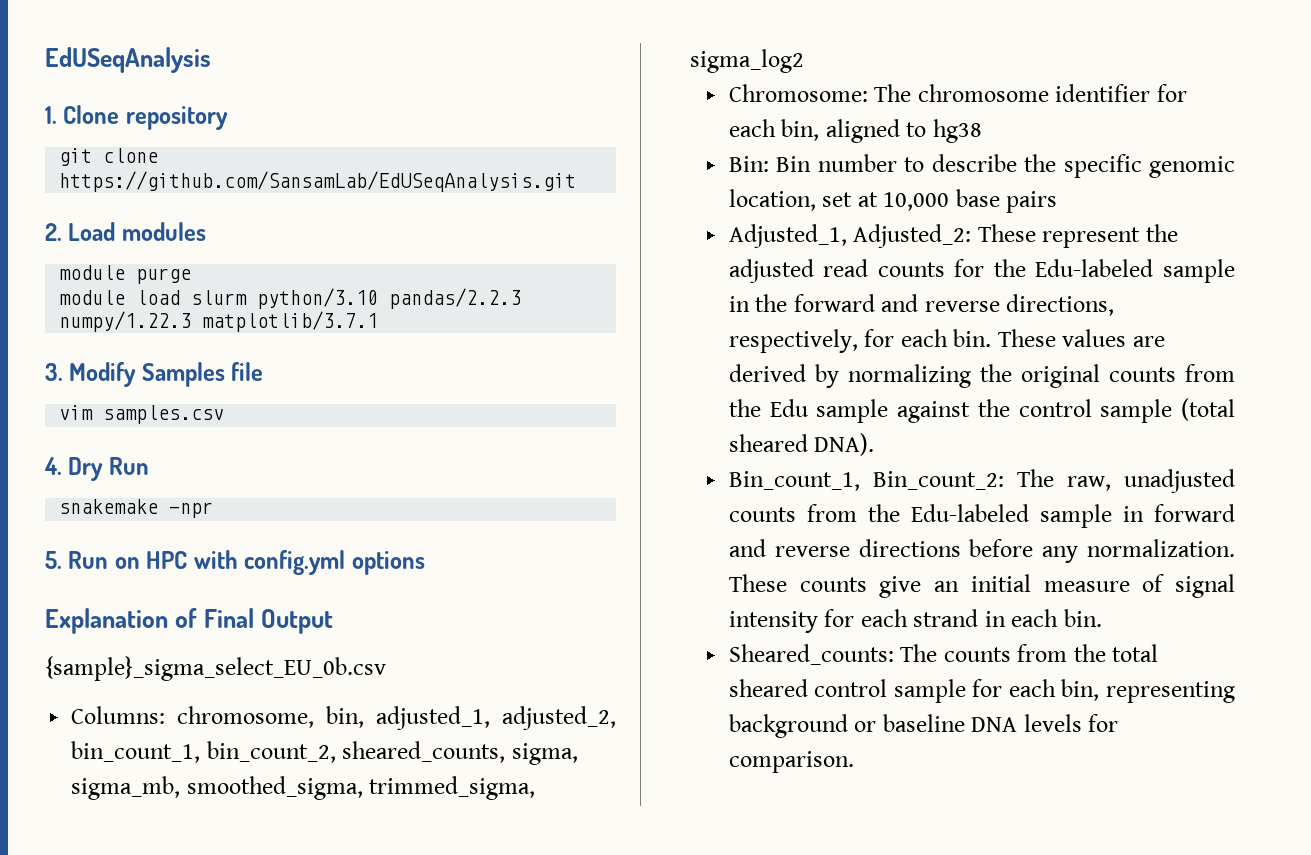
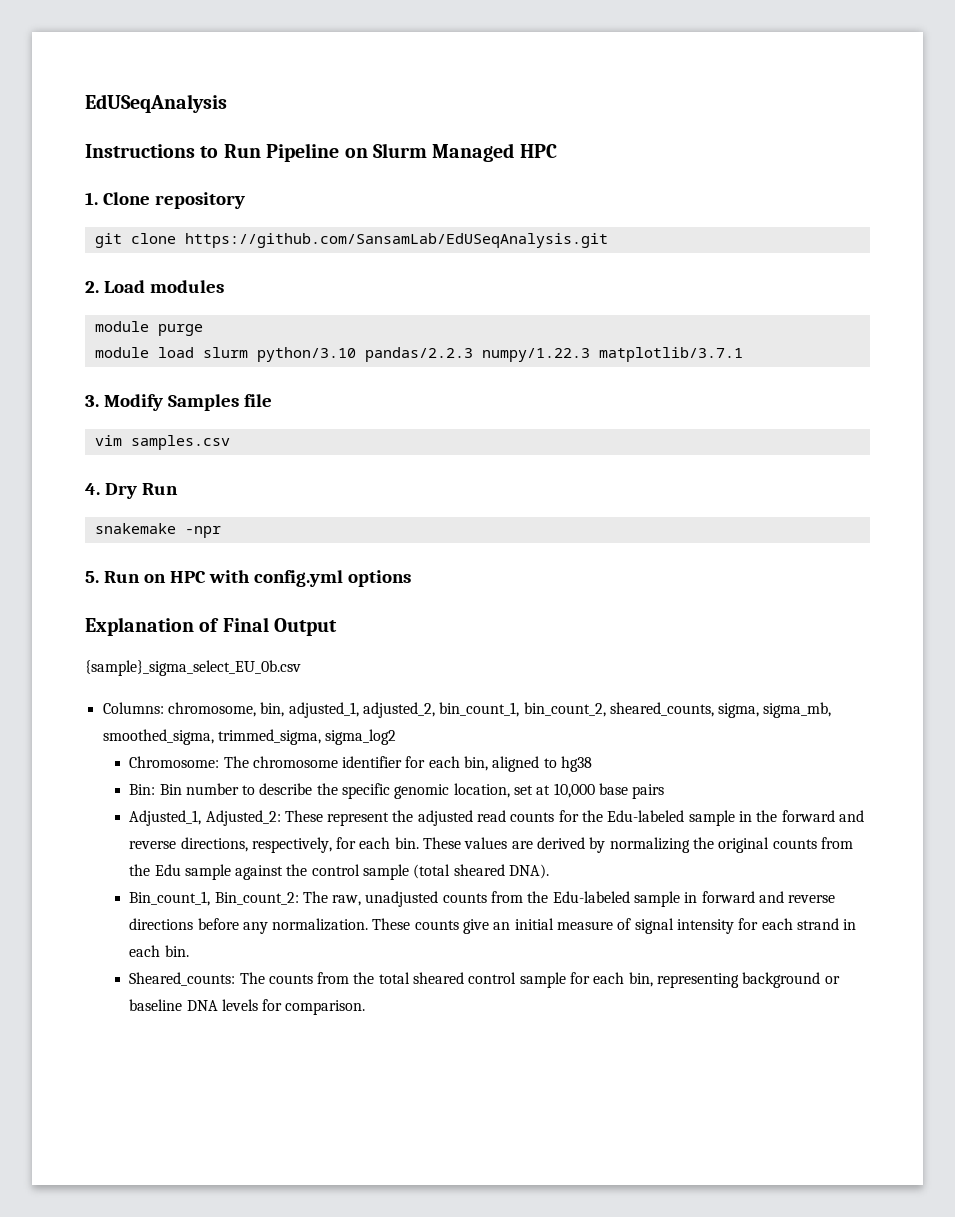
(211, 60) none -> [85,143,557,162] // Instructions to Run Pipeline on Slurm Managed HPC

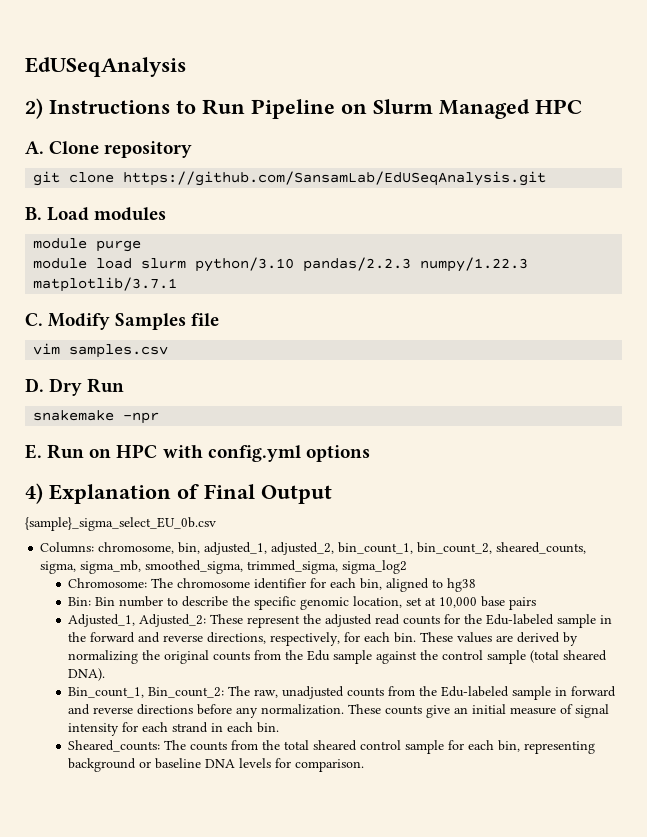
(227, 103) none -> [25,98,43,119] 2)
[85,192,98,205] 1. -> [25,141,44,154] A.
[85,281,99,293] 2. -> [25,207,42,220] B.
[85,395,99,407] 3. -> [25,313,43,326] C.
[85,483,100,495] 4. -> [25,378,44,392] D.
[85,571,99,583] 5. -> [25,444,42,459] E.
(411, 578) none -> [25,483,43,504] 4)

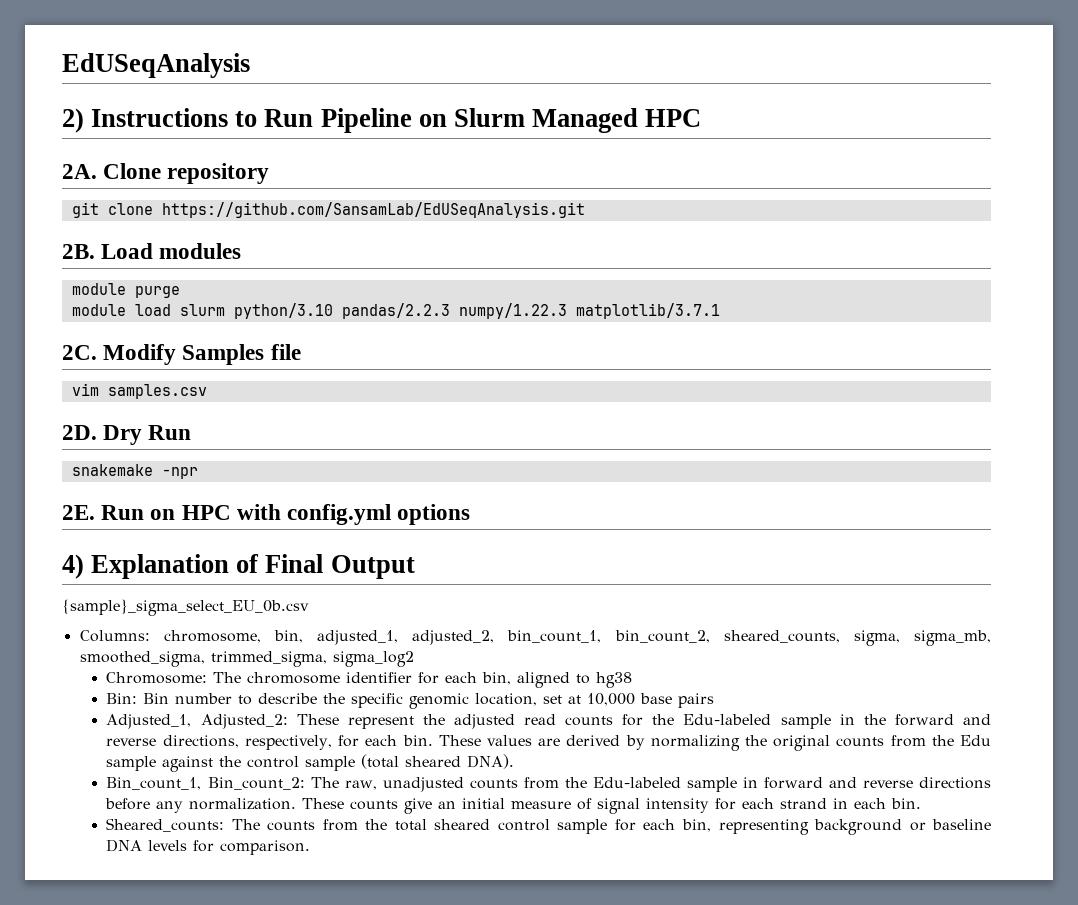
[25,141,44,154] A. -> [62,164,97,179] 2A.
[25,207,42,220] B. -> [62,244,95,259] 2B.
[25,313,43,326] C. -> [62,345,97,360] 2C.
[25,378,44,392] D. -> [62,425,97,440] 2D.
[25,444,42,459] E. -> [62,505,95,520] 2E.

